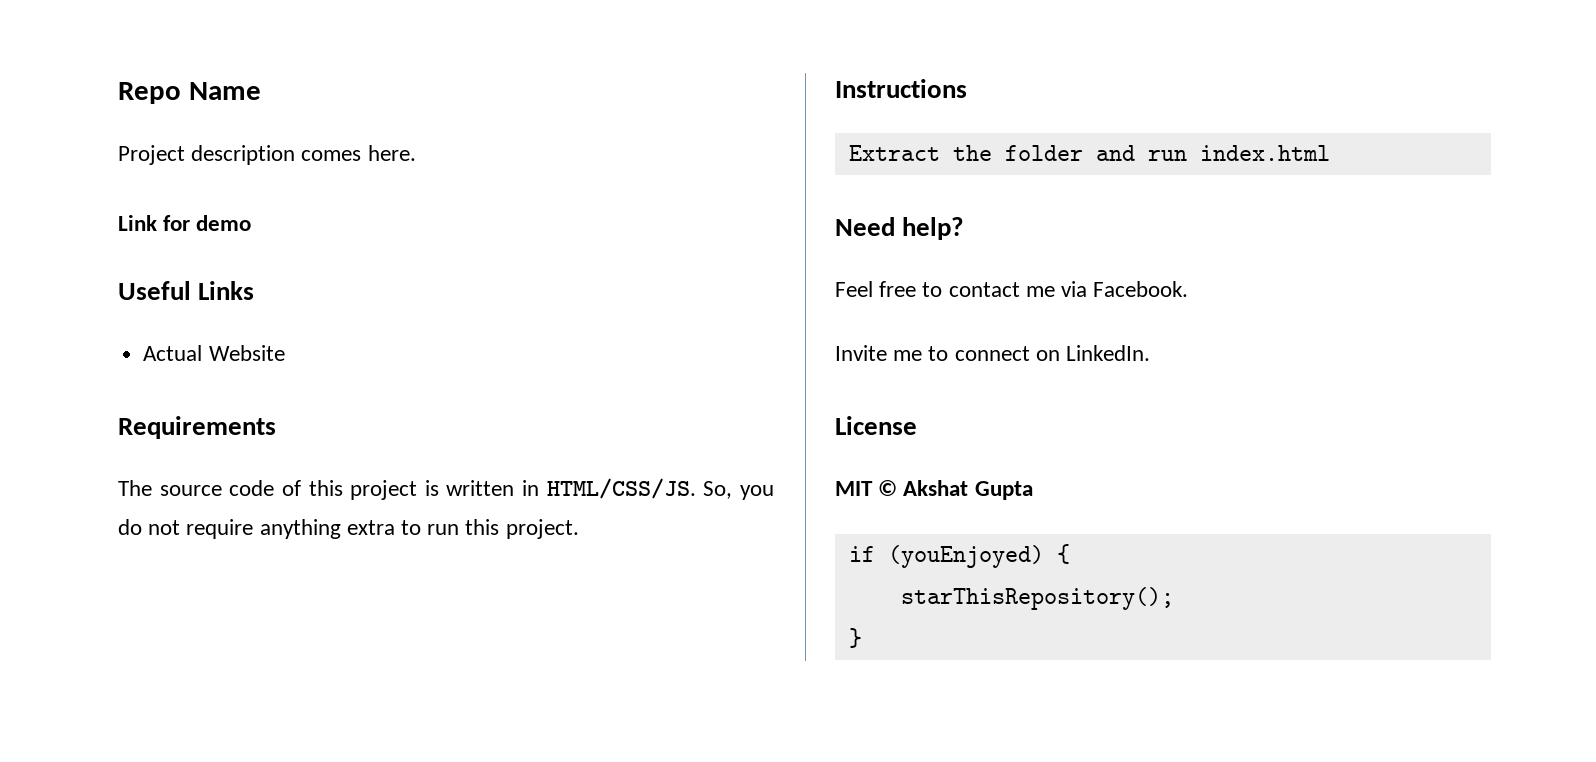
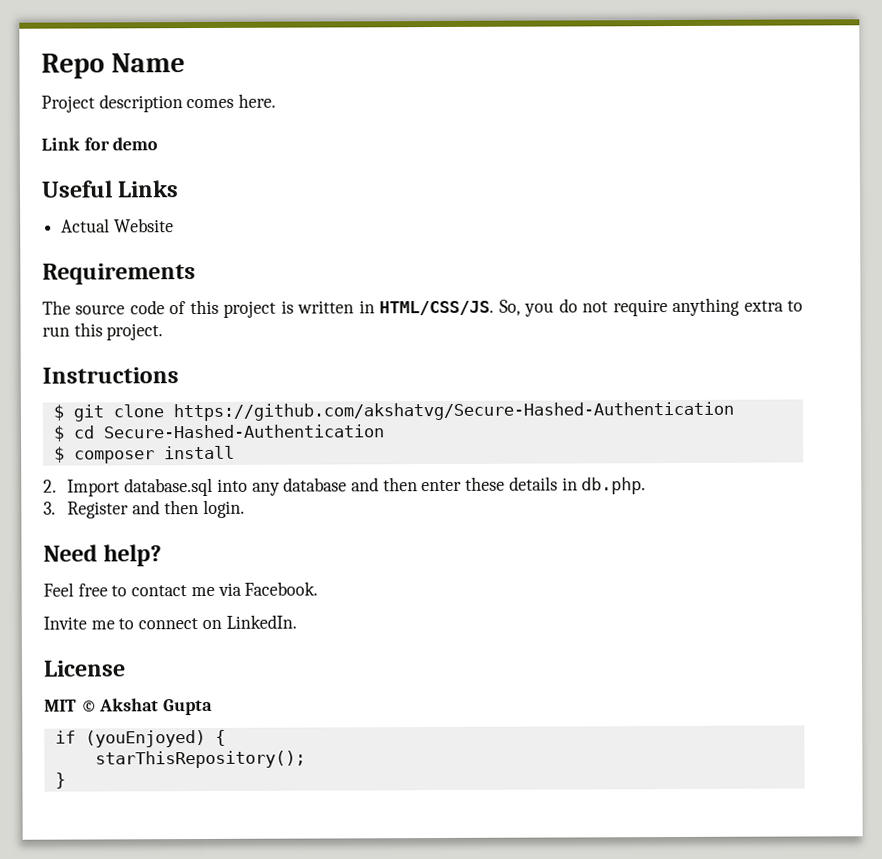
[848,145,1330,161] Extract the folder and run index.html -> [52,401,734,422] [52,424,385,442] [53,445,235,464] [43,476,647,497] [43,499,245,519] $ git clone https://github.com/akshatvg/Secure-Hashed-Authentication // $ cd Secure-Hashed-Authentication // $ composer install // 2. Import database.sql into any database and then enter these details in db.php. // 3. Register and then login.

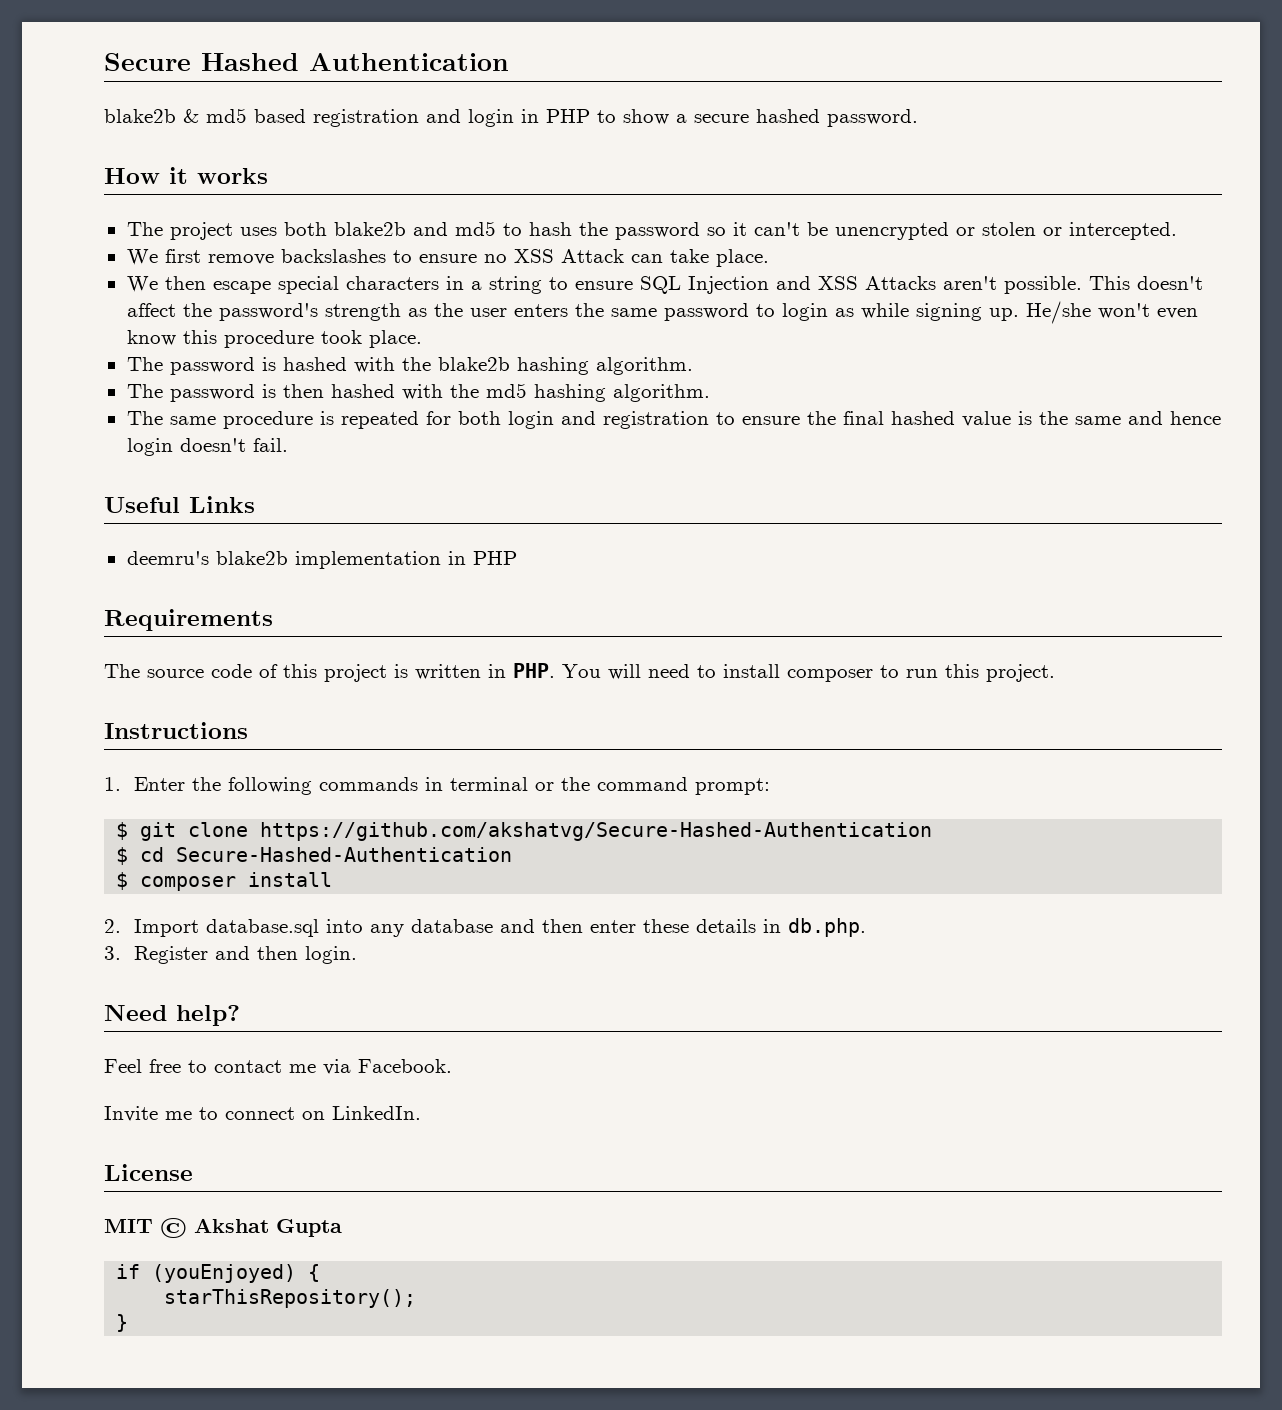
[41,53,186,79] [41,93,277,113] [41,137,159,151] [41,180,180,198] [61,218,174,233] Repo Name // Project description comes here. // Link for demo // Useful Links // Actual Website -> [104,53,509,71] [104,108,918,127] [104,167,268,184] [126,221,1177,240] [126,249,769,267] [126,276,1203,294] [126,301,1198,324] [126,330,422,348] [126,357,693,375] [126,383,710,402] [126,411,1221,429] [126,438,288,456] [104,496,255,513] [126,551,517,569] Secure Hashed Authentication // blake2b & md5 based registration and login in PHP to show a secure hashed password. // How it works // The project uses both blake2b and md5 to hash the password so it can't be unencrypted or stolen or intercepted. // We first remove backslashes to ensure no XSS Attack can take place. // We then escape special characters in a string to ensure SQL Injection and XSS Attacks aren't possible. This doesn't affect the password's strength as the user enters the same password to login as while signing up. He/she won't even know this procedure took place. // The password is hashed with the blake2b hashing algorithm. // The password is then hashed with the md5 hashing algorithm. // The same procedure is repeated for both login and registration to ensure the final hashed value is the same and hence login doesn't fail. // Useful Links // deemru's blake2b implementation in PHP
[379,297,784,317] HTML/CSS/JS. So, you do not require anything extra -> [513,663,873,682] PHP. You will need to install composer
(179, 375) none -> [104,777,771,795] // 1. Enter the following commands in terminal or the command prompt:

